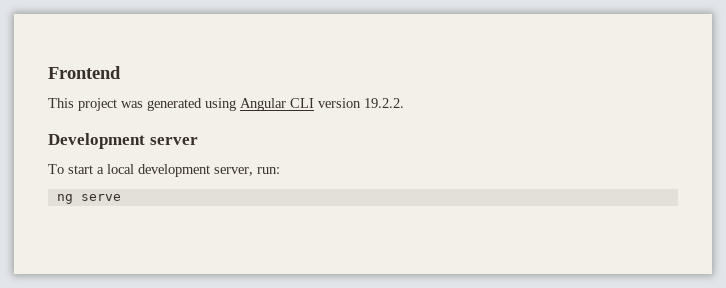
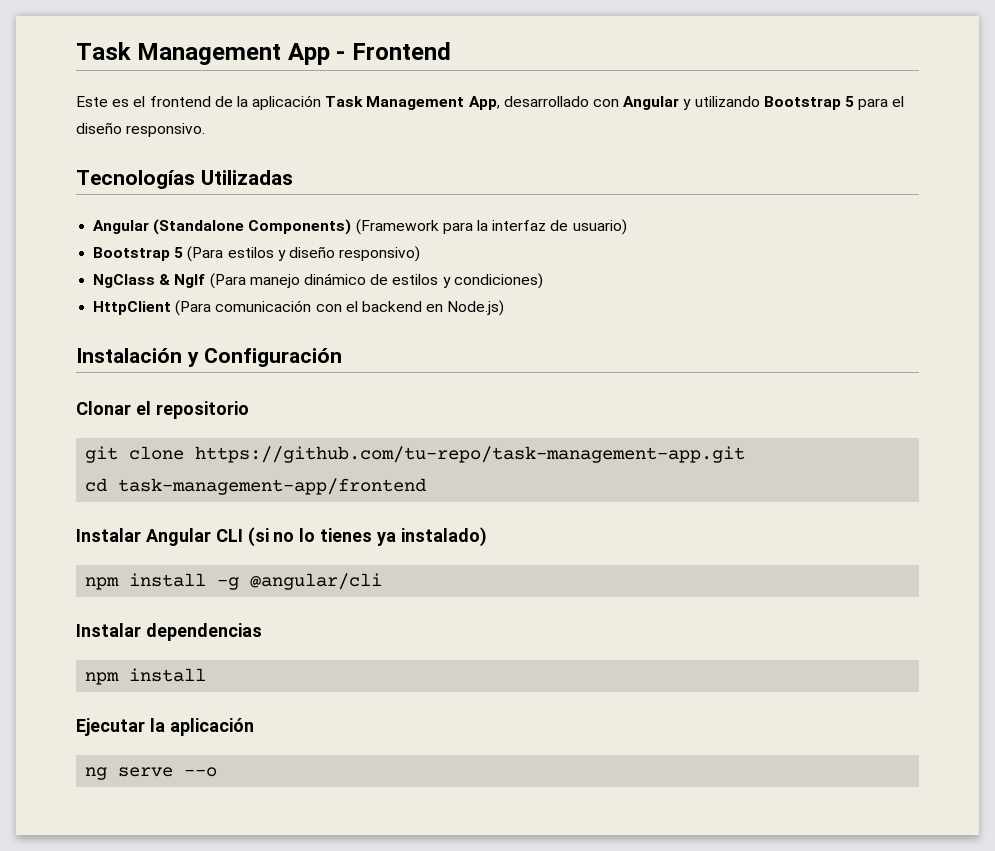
[48,66,121,79] [48,98,404,111] [48,133,198,149] [48,164,280,177] Frontend // This project was generated using Angular CLI version 19.2.2. // Development server // To start a local development server, run: -> [76,42,451,65] [76,95,905,110] [76,122,206,137] [76,170,293,189] [93,219,627,235] [93,246,421,262] [93,273,543,289] [93,300,505,316] [76,348,343,367] [76,401,249,419] [85,446,746,463] [85,478,427,495] [76,527,487,547] [85,573,383,590] [76,623,262,641] [85,668,207,685] [76,718,254,736] Task Management App - Frontend // Este es el frontend de la aplicación Task Management App, desarrollado con Angular y utilizando Bootstrap 5 para el diseño responsivo. // Tecnologías Utilizadas // Angular (Standalone Components) (Framework para la interfaz de usuario) // Bootstrap 5 (Para estilos y diseño responsivo) // NgClass & NgIf (Para manejo dinámico de estilos y condiciones) // HttpClient (Para comunicación con el backend en Node.js) // Instalación y Configuración // Clonar el repositorio // git clone https://github.com/tu-repo/task-management-app.git // cd task-management-app/frontend // Instalar Angular CLI (si no lo tienes ya instalado) // npm install -g @angular/cli // Instalar dependencias // npm install // Ejecutar la aplicación
(121, 197) none -> [184,767,218,777] --o

